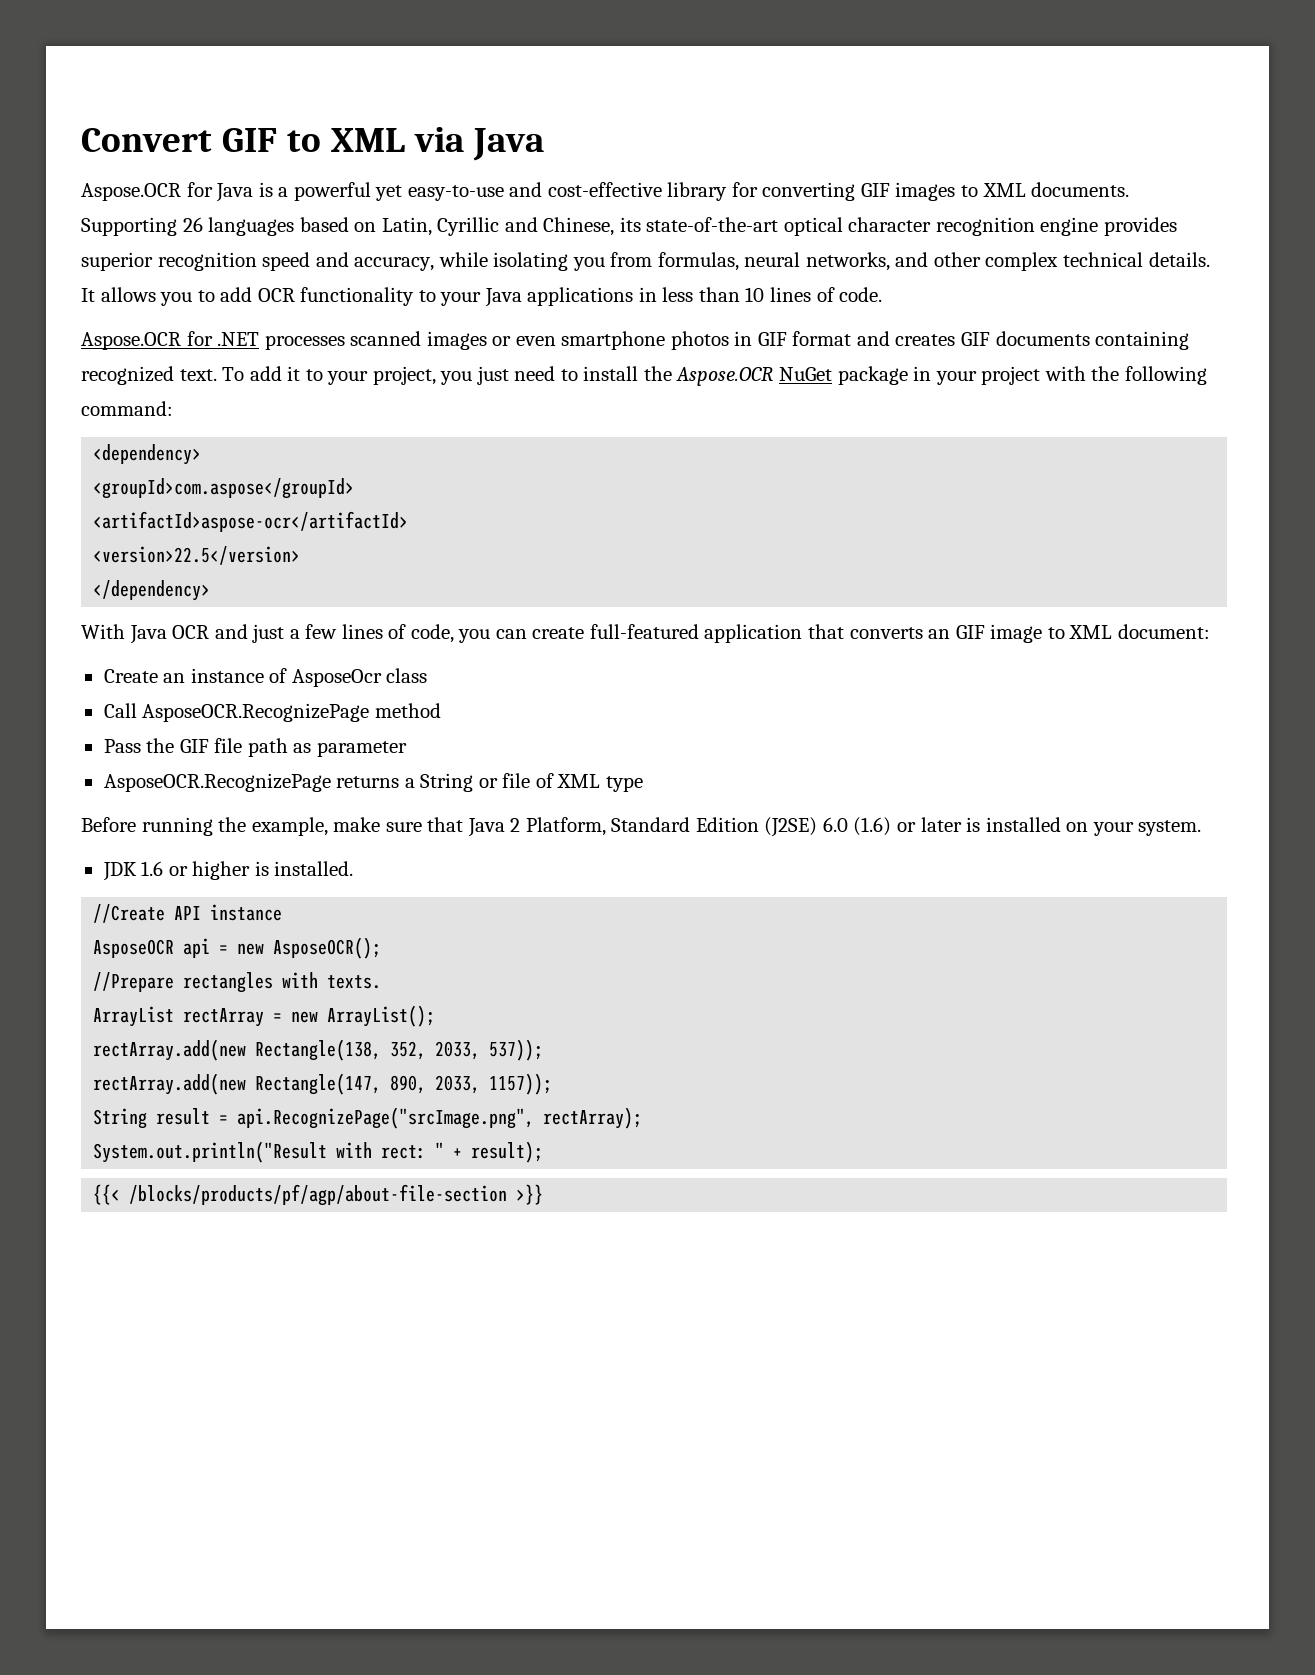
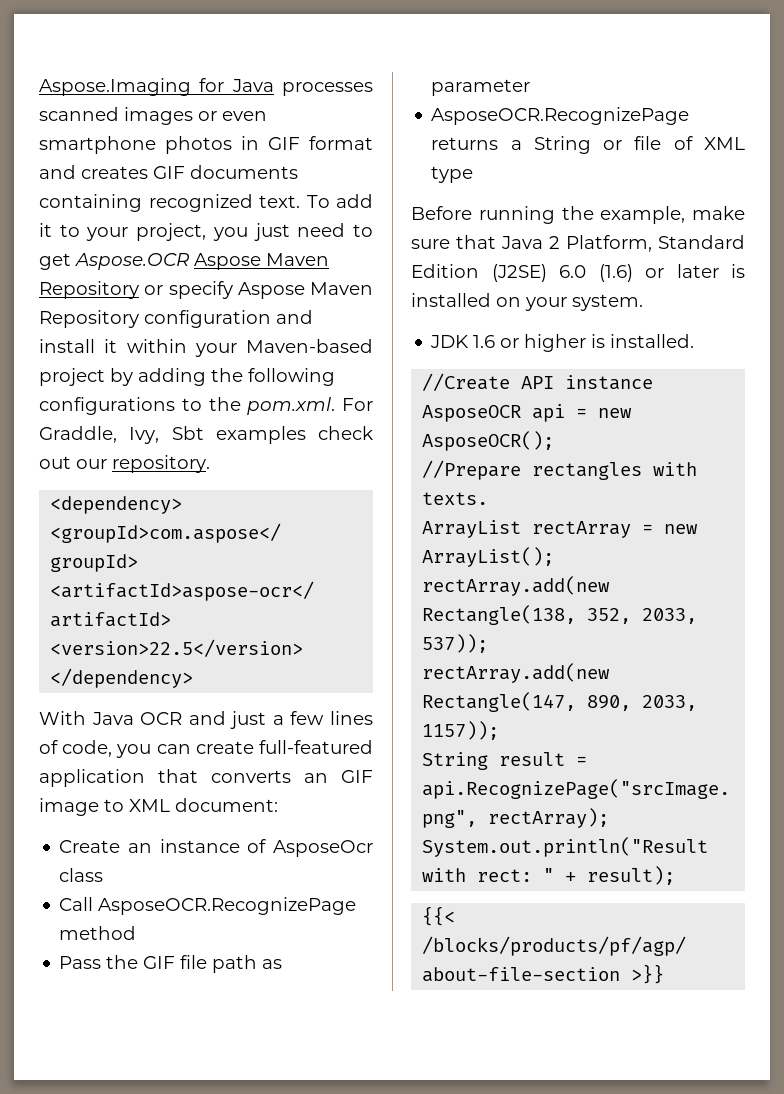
[81,127,544,161] [81,182,1130,202] [81,217,1178,236] [81,252,1210,271] [81,287,883,307] [81,331,260,350] Convert GIF to XML via Java // Aspose.OCR for Java is a powerful yet easy-to-use and cost-effective library for converting GIF images to XML documents. Supporting 26 languages based on Latin, Cyrillic and Chinese, its state-of-the-art optical character recognition engine provides superior recognition speed and accuracy, while isolating you from formulas, neural networks, and other complex technical details. It allows you to add OCR functionality to your Java applications in less than 10 lines of code. // Aspose.OCR for .NET -> [39,78,274,96] Aspose.Imaging for Java
[583,366,1207,386] [81,401,173,416] install the Aspose.OCR NuGet package in your project with the following command: -> [39,253,329,270] [39,281,373,299] [39,310,313,328] [39,339,373,357] [39,368,335,386] [39,397,373,415] [39,426,373,444] [39,455,210,473] get Aspose.OCR Aspose Maven Repository or specify Aspose Maven Repository configuration and install it within your Maven-based project by adding the following configurations to the pom.xml. For Graddle, Ivy, Sbt examples check out our repository.

